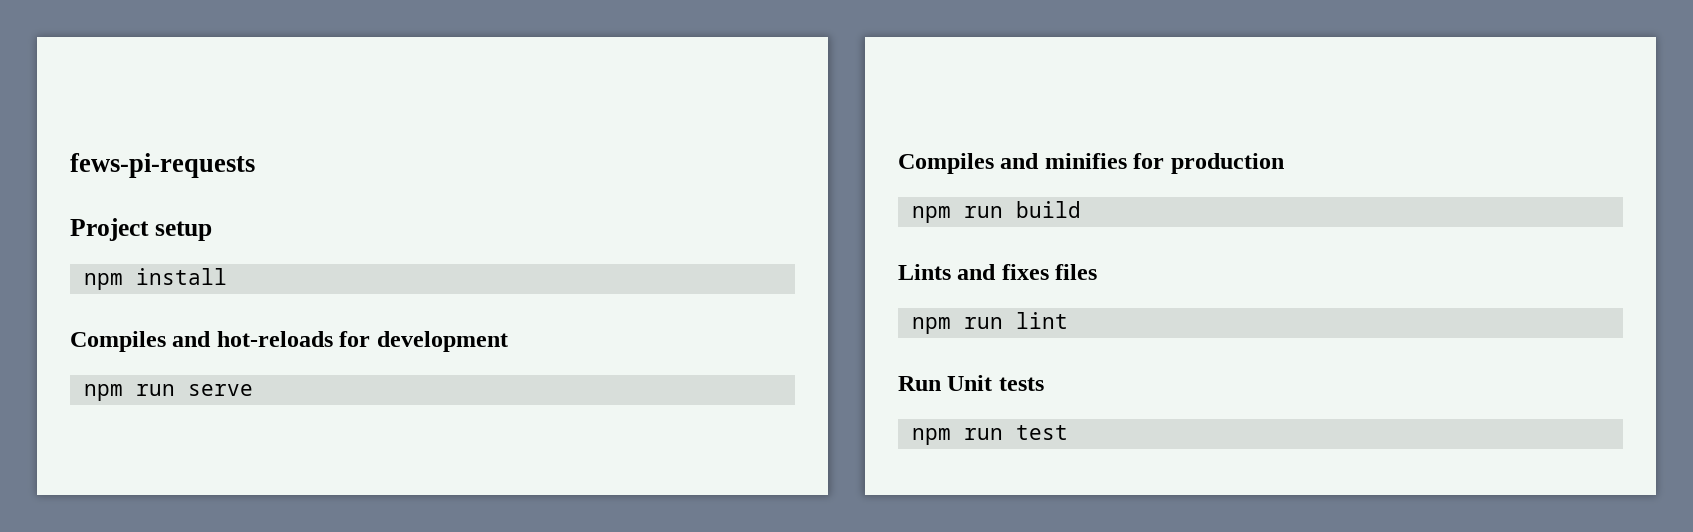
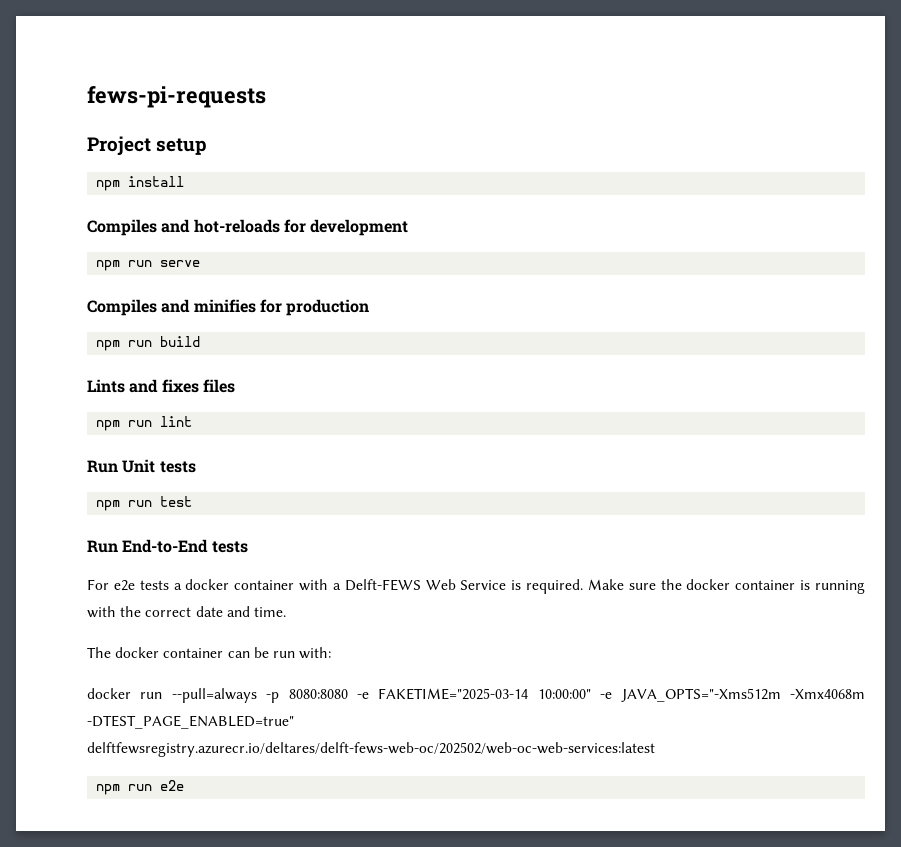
(1068, 432) none -> [87,539,248,553] [87,579,866,594] [87,606,286,618] [87,647,332,659] [87,688,865,703] [87,715,294,729] [87,742,655,757] [96,780,185,795] // Run End-to-End tests // For e2e tests a docker container with a Delft-FEWS Web Service is required. Make sure the docker container is running with the correct date and time. // The docker container can be run with: // docker run --pull=always -p 8080:8080 -e FAKETIME="2025-03-14 10:00:00" -e JAVA_OPTS="-Xms512m -Xmx4068m -DTEST_PAGE_ENABLED=true" delftfewsregistry.azurecr.io/deltares/delft-fews-web-oc/202502/web-oc-web-services:latest // npm run e2e

